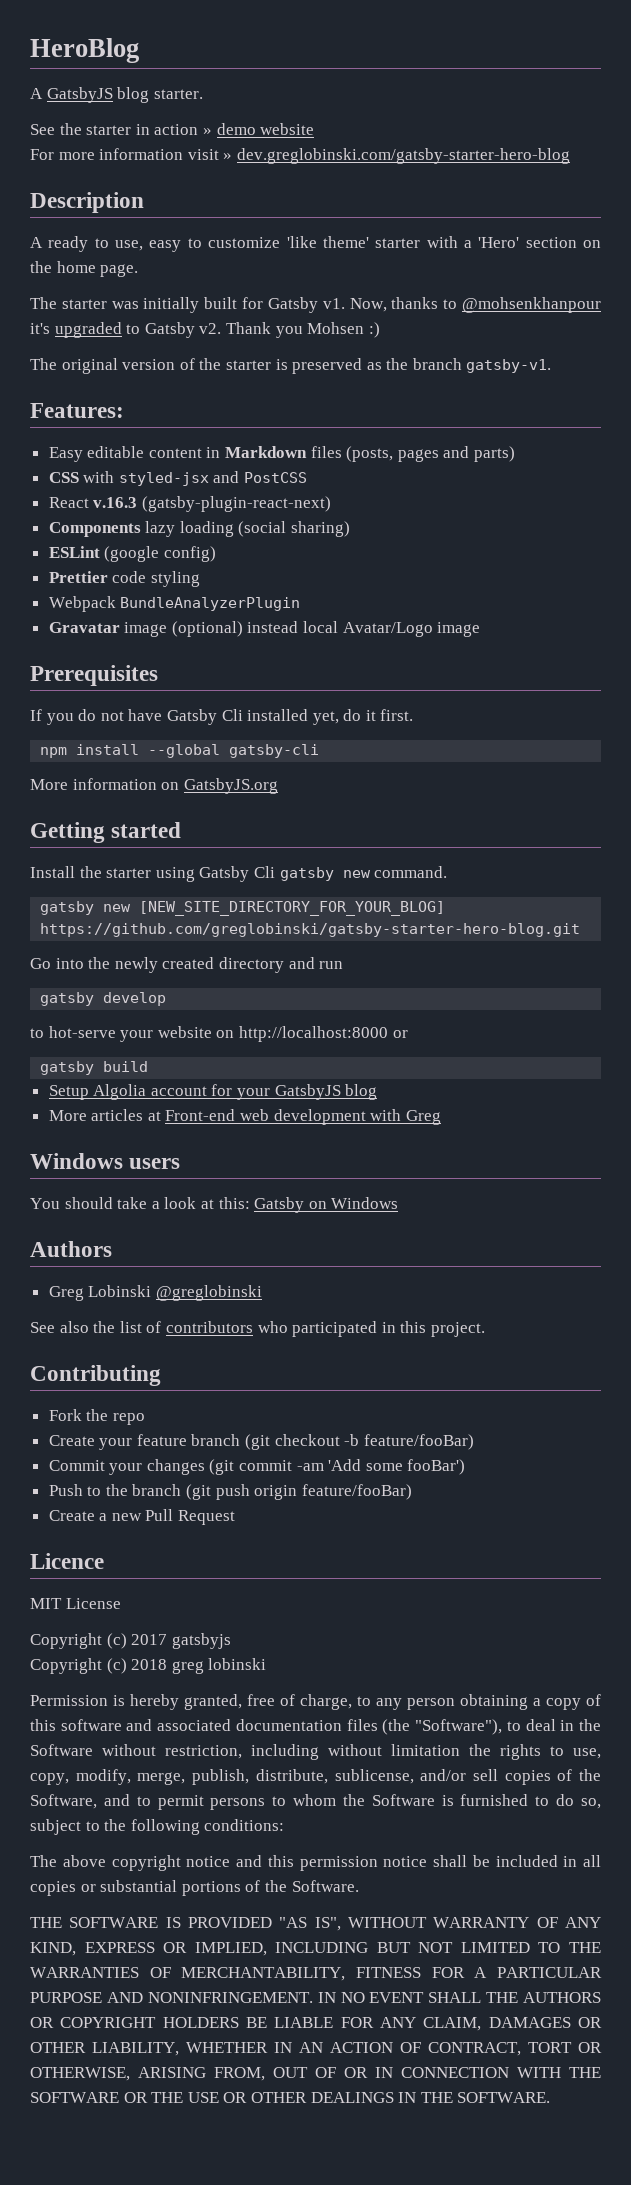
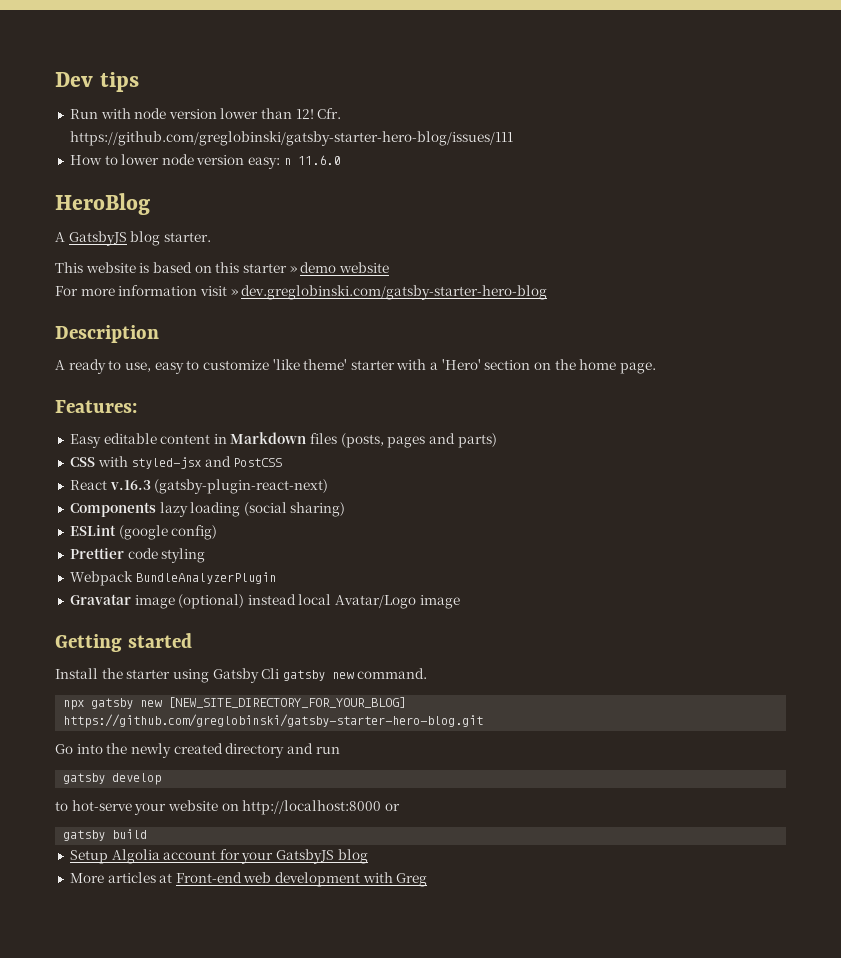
(30, 50) none -> [55,72,139,92] [69,108,342,119] [69,131,513,146] [69,154,340,169] Dev tips // Run with node version lower than 12! Cfr. https://github.com/greglobinski/gatsby-starter-hero-blog/issues/111 // How to lower node version easy: n 11.6.0 //
[30,123,199,135] See the starter in action -> [55,262,287,273] This website is based on this starter
[30,297,601,313] [30,322,380,338] [30,358,552,374] // The starter was initially built for Gatsby v1. Now, thanks to @mohsenkhanpour it's upgraded to Gatsby v2. Thank you Mohsen :) // The original version of the starter is preserved as the branch gatsby-v1. -> (656, 368) none
[30,665,158,686] [30,709,414,725] [40,744,320,758] [30,778,278,794] // Prerequisites // If you do not have Gatsby Cli installed yet, do it first. // npm install --global gatsby-cli // More information on GatsbyJS.org -> (460, 602) none
(448, 872) none -> [63,700,85,710] npx
[30,1153,181,1169] [30,1197,399,1213] [30,1241,112,1257] [48,1285,262,1301] [30,1321,485,1337] [30,1365,161,1386] [48,1409,145,1425] [48,1434,474,1450] [48,1459,466,1475] [48,1484,412,1500] [48,1509,236,1525] [30,1553,104,1569] [30,1598,121,1609] [30,1633,231,1649] [30,1658,267,1674] [30,1694,601,1710] [30,1719,602,1735] [30,1744,601,1760] [30,1769,601,1785] [30,1794,601,1810] [30,1819,285,1835] [30,1855,601,1871] [30,1880,359,1896] [30,1917,601,1931] [30,1942,601,1956] [30,1967,603,1981] [30,1992,601,2003] [30,2017,602,2031] [30,2042,602,2056] [30,2067,601,2081] [30,2092,551,2103] // Windows users // You should take a look at this: Gatsby on Windows // Authors // Greg Lobinski @greglobinski // See also the list of contributors who participated in this project. // Contributing // Fork the repo // Create your feature branch (git checkout -b feature/fooBar) // Commit your changes (git commit -am 'Add some fooBar') // Push to the branch (git push origin feature/fooBar) // Create a new Pull Request // Licence // MIT License // Copyright (c) 2017 gatsbyjs // Copyright (c) 2018 greg lobinski // Permission is hereby granted, free of charge, to any person obtaining a copy of this software and associated documentation files (the "Software"), to deal in the Software without restriction, including without limitation the rights to use, copy, modify, merge, publish, distribute, sublicense, and/or sell copies of the Software, and to permit persons to whom the Software is furnished to do so, subject to the following conditions: // The above copyright notice and this permission notice shall be included in all copies or substantial portions of the Software. // THE SOFTWARE IS PROVIDED "AS IS", WITHOUT WARRANTY OF ANY KIND, EXPRESS OR IMPLIED, INCLUDING BUT NOT LIMITED TO THE WARRANTIES OF MERCHANTABILITY, FITNESS FOR A PARTICULAR PURPOSE AND NONINFRINGEMENT. IN NO EVENT SHALL THE AUTHORS OR COPYRIGHT HOLDERS BE LIABLE FOR ANY CLAIM, DAMAGES OR OTHER LIABILITY, WHETHER IN AN ACTION OF CONTRACT, TORT OR OTHERWISE, ARISING FROM, OUT OF OR IN CONNECTION WITH THE SOFTWARE OR THE USE OR OTHER DEALINGS IN THE SOFTWARE. -> (428, 880) none

